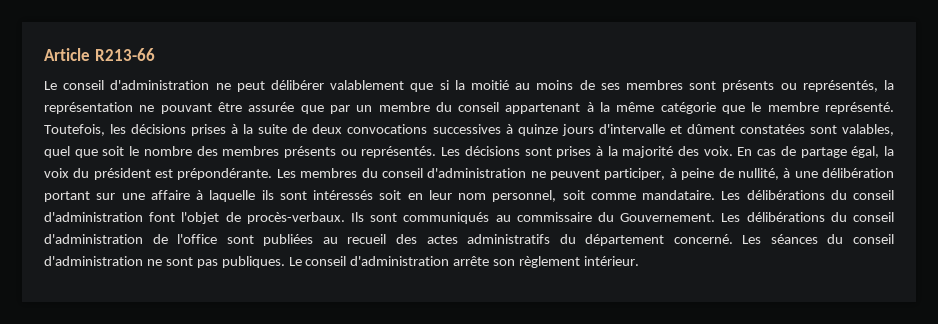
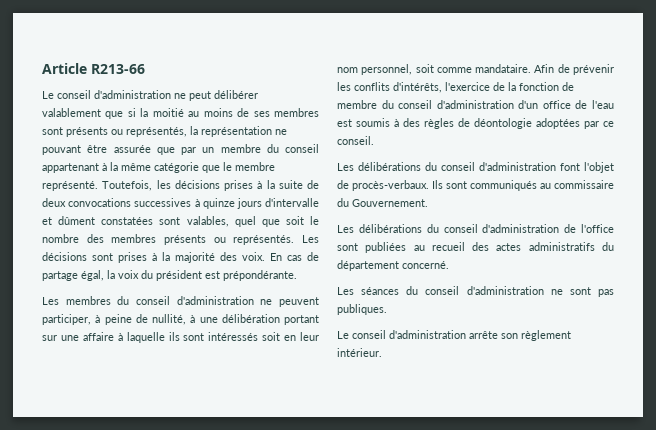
(273, 174) none -> (297, 275) //
(715, 195) none -> [534,64,614,75] [337,82,574,93] [337,100,614,109] [337,118,614,129] [337,136,374,145] Afin de prévenir les conflits d'intérêts, l'exercice de la fonction de membre du conseil d'administration d'un office de l'eau est soumis à des règles de déontologie adoptées par ce conseil. //
(716, 217) none -> (428, 203) //
(733, 239) none -> (449, 265) //
(285, 262) none -> (387, 309) //

